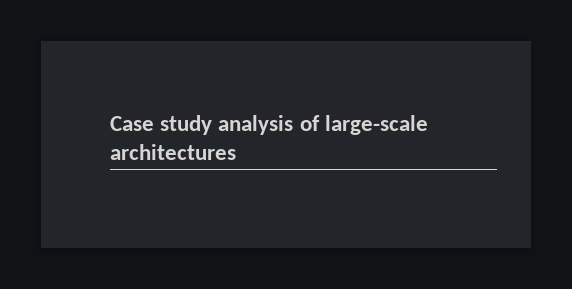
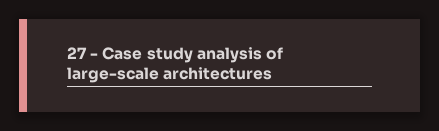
(110, 123) none -> [67,47,99,59] 27 -

